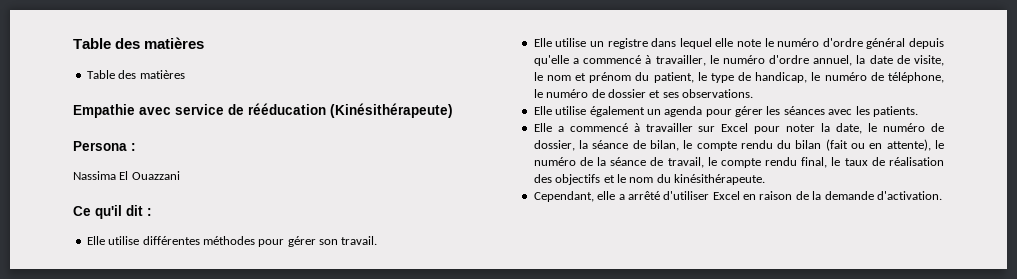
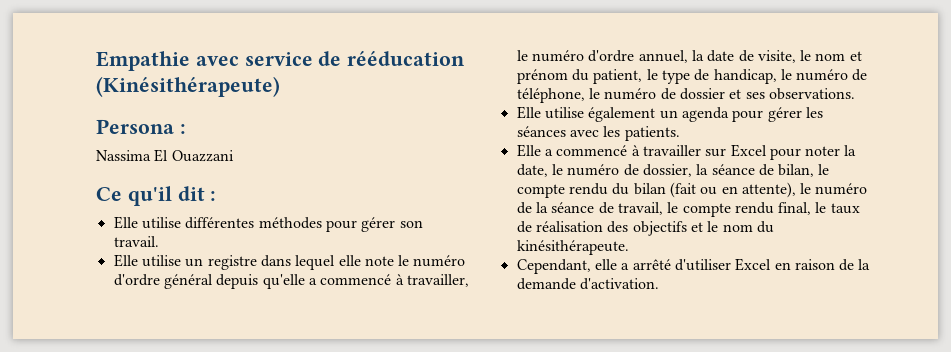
[73,37,205,49] [86,70,185,79] Table des matières // Table des matières // -> (96, 61) none

